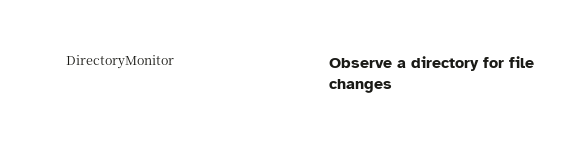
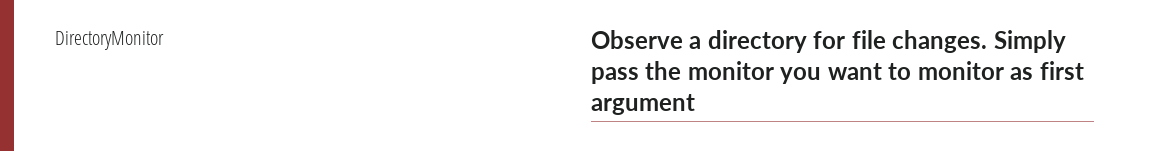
[329,79,392,93] changes -> [892,30,1066,53] [591,61,1084,84] [591,94,695,115] changes. Simply pass the monitor you want to monitor as first argument

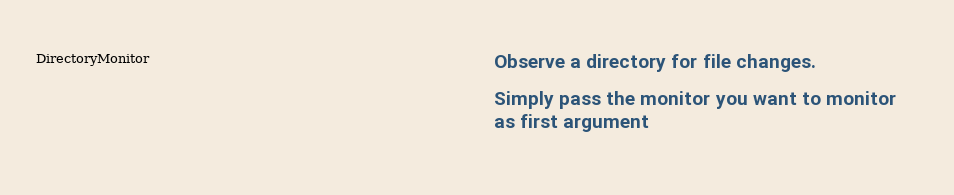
(988, 41) none -> (816, 63) //

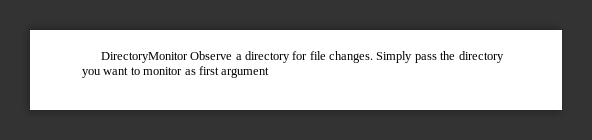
(150, 60) // -> (188, 57) none
(816, 63) // -> (374, 57) none
[640,91,711,105] monitor -> [458,51,504,63] directory

